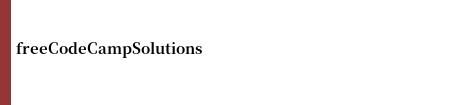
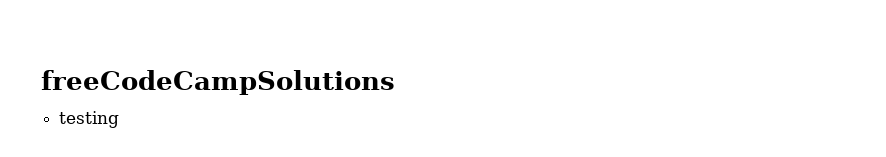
(202, 49) none -> [59,111,120,128] // testing

